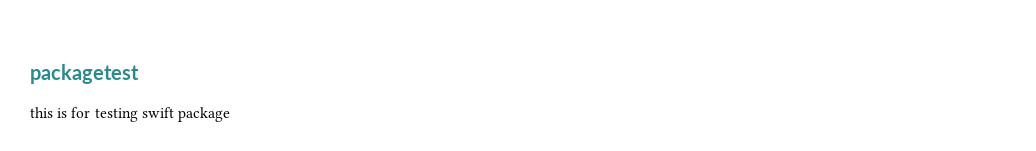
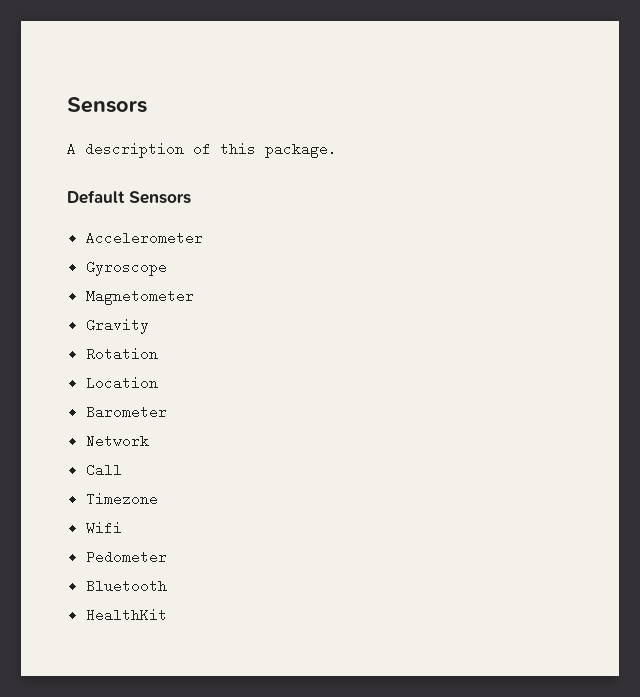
[30,64,139,84] [30,107,230,122] packagetest // this is for testing swift package -> [67,97,147,113] [67,142,337,158] [67,190,191,204] [85,231,203,245] [85,260,167,276] [85,289,194,305] [85,318,149,334] [85,347,158,361] [85,376,158,390] [85,405,167,419] [85,434,149,448] [85,463,122,477] [85,492,158,506] [85,521,122,535] [85,550,167,564] [85,579,167,593] [85,608,167,622] Sensors // A description of this package. // Default Sensors // Accelerometer // Gyroscope // Magnetometer // Gravity // Rotation // Location // Barometer // Network // Call // Timezone // Wifi // Pedometer // Bluetooth // HealthKit

